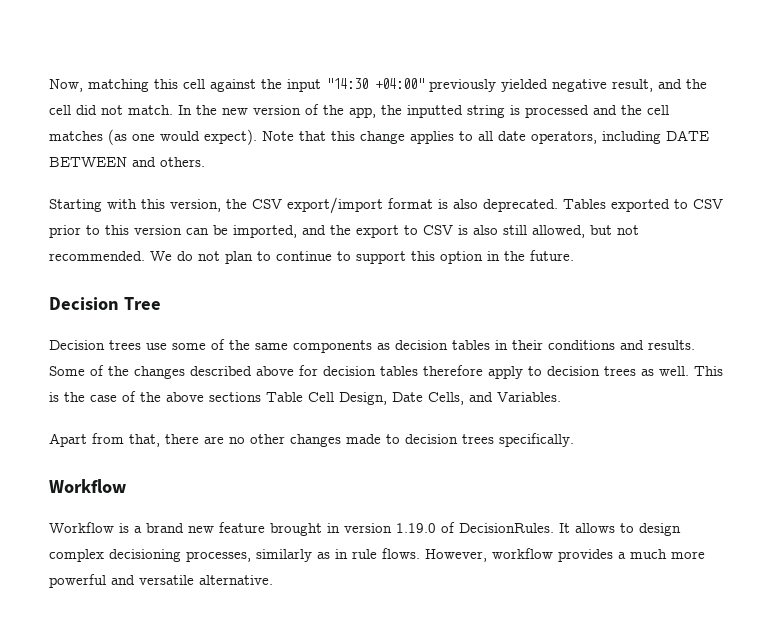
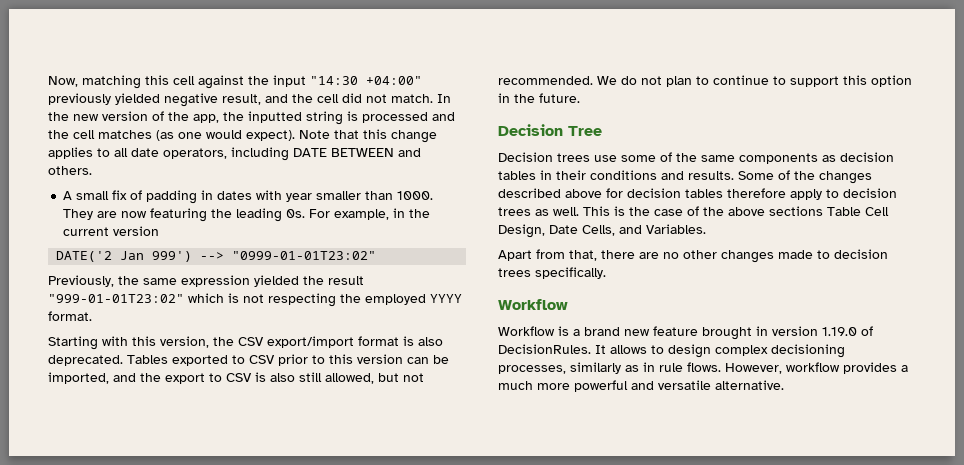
(205, 162) none -> [63,190,434,204] [63,208,431,222] [63,226,160,236] [56,251,377,262] [48,275,364,287] [48,293,462,307] [48,311,92,321] // A small fix of padding in dates with year smaller than 1000. They are now featuring the leading 0s. For example, in the current version // DATE('2 Jan 999') --> "0999-01-01T23:02" // Previously, the same expression yielded the result "999-01-01T23:02" which is not respecting the employed YYYY format.

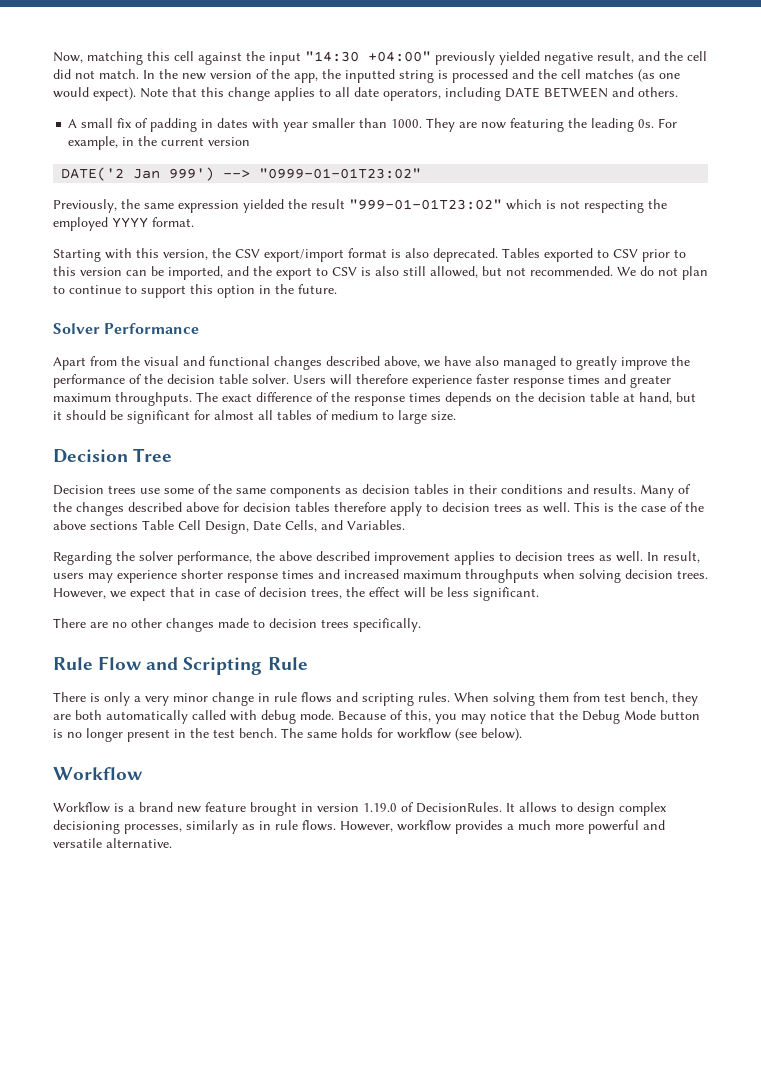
(580, 98) none -> [53,323,200,334] [53,356,690,370] [53,374,671,388] [53,392,696,406] [53,410,456,424] // Solver Performance // Apart from the visual and functional changes described above, we have also managed to greatly improve the performance of the decision table solver. Users will therefore experience faster response times and greater maximum throughputs. The exact difference of the response times depends on the decision table at hand, but it should be significant for almost all tables of medium to large size.
[738,171,774,180] Some -> [640,484,674,498] Many
[498,249,635,261] Apart from that, there -> [53,551,700,565] [53,569,708,583] [53,587,539,601] [53,618,86,628] Regarding the solver performance, the above described improvement applies to decision trees as well. In result, users may experience shorter response times and increased maximum throughputs when solving decision trees. However, we expect that in case of decision trees, the effect will be less significant. // There
(606, 273) none -> [53,656,308,675] [53,692,698,706] [53,710,700,724] [53,728,522,742] // Rule Flow and Scripting Rule // There is only a very minor change in rule flows and scripting rules. When solving them from test bench, they are both automatically called with debug mode. Because of this, you may notice that the Debug Mode button is no longer present in the test bench. The same holds for workflow (see below).

